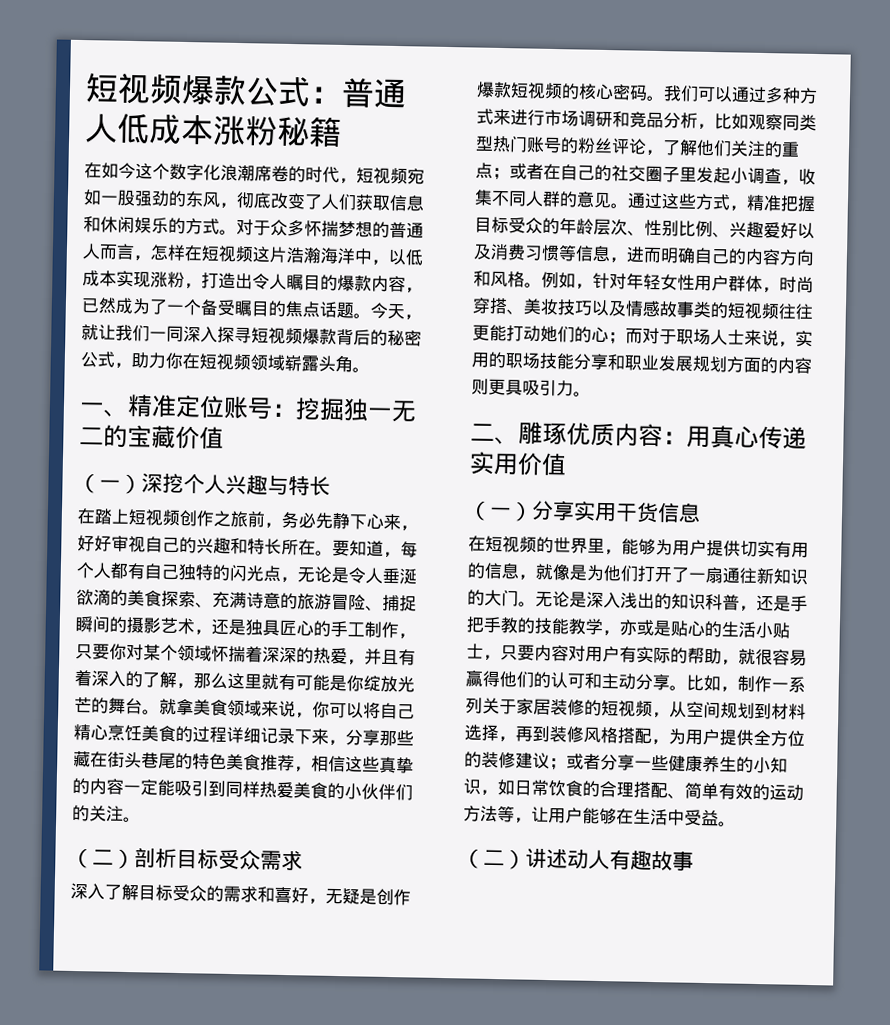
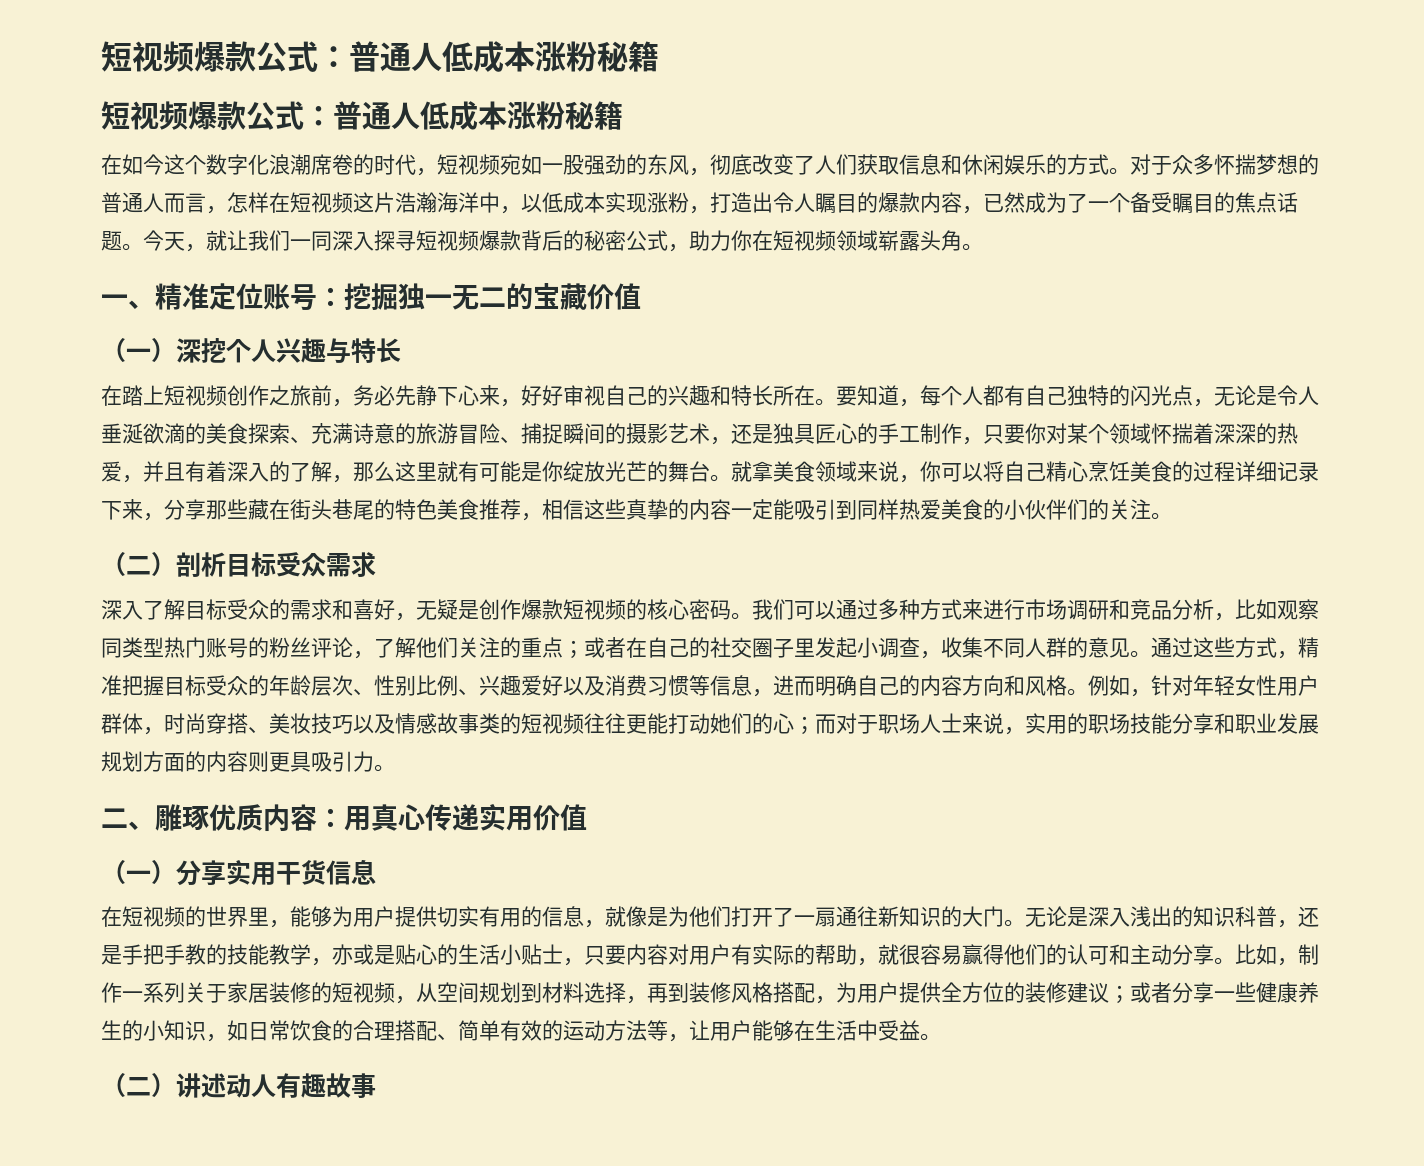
[85,72,407,109] [84,113,342,147] 短视频爆款公式：普通人低成本涨粉秘籍 -> [101,41,659,72] [101,101,623,130] 短视频爆款公式：普通人低成本涨粉秘籍 // 短视频爆款公式：普通人低成本涨粉秘籍

